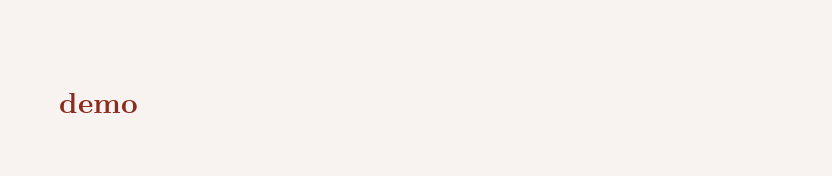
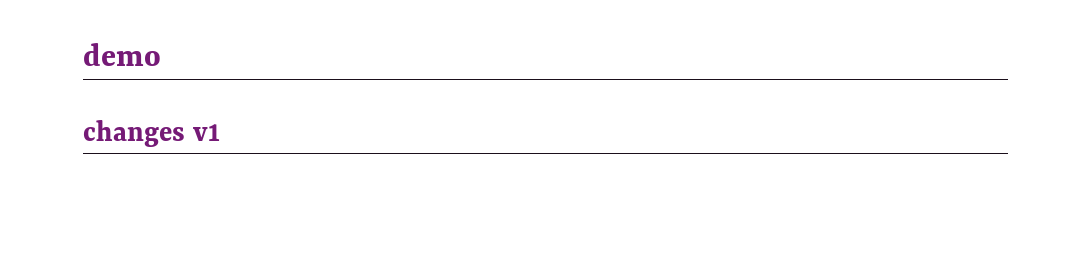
(138, 103) none -> [83,120,221,147] // changes v1

